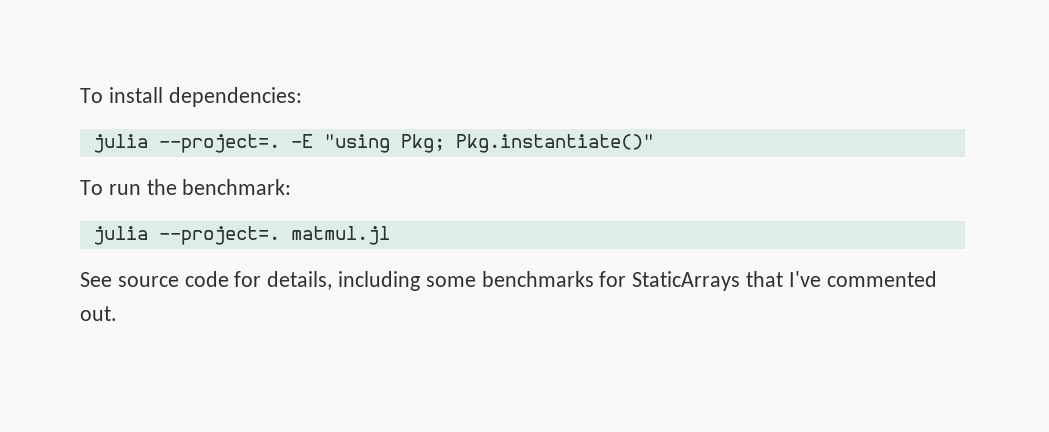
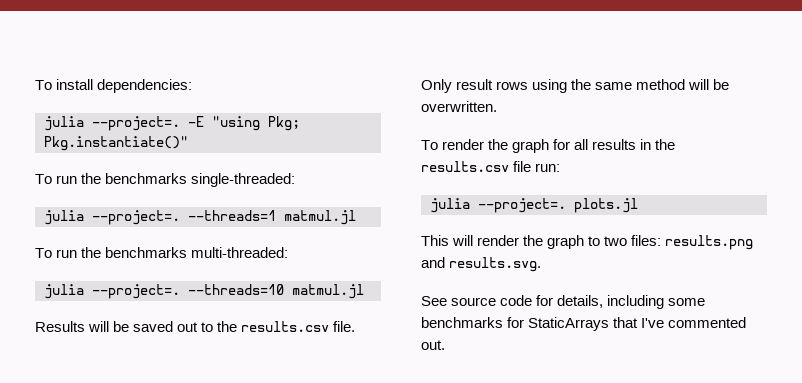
[182,179,292,195] [92,226,390,245] benchmark: // julia --project=. matmul.jl -> [105,173,296,187] [44,210,356,225] [35,247,289,258] [44,284,364,299] [35,321,356,332] [421,79,730,93] [421,101,497,112] [421,139,676,153] [421,161,561,172] [430,198,638,213] [421,235,754,250] [421,257,542,272] benchmarks single-threaded: // julia --project=. --threads=1 matmul.jl // To run the benchmarks multi-threaded: // julia --project=. --threads=10 matmul.jl // Results will be saved out to the results.csv file. Only result rows using the same method will be overwritten. // To render the graph for all results in the results.csv file run: // julia --project=. plots.jl // This will render the graph to two files: results.png and results.svg.

